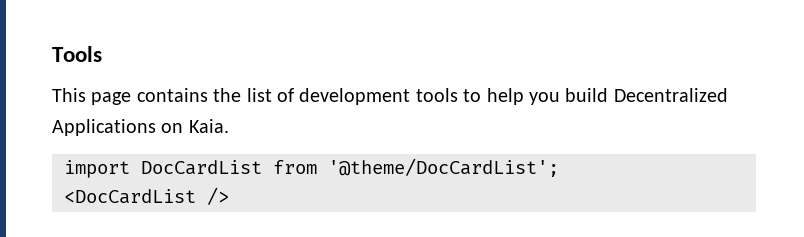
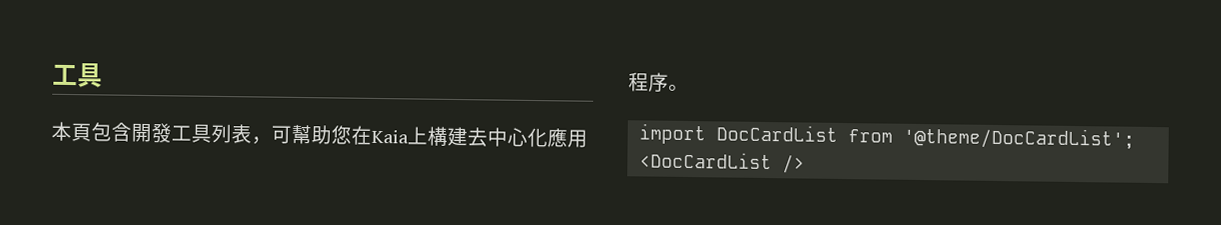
[52,46,102,62] [52,88,728,105] [52,119,229,136] Tools // This page contains the list of development tools to help you build Decentralized Applications on Kaia. -> [52,63,103,88] [51,121,588,148] [628,72,689,93] 工具 // 本頁包含開發工具列表，可幫助您在Kaia上構建去中心化應用程序。

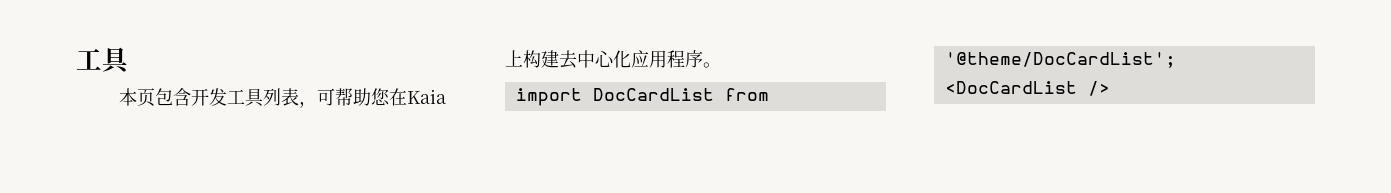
[71,122,172,144] 頁包含開發 -> [136,88,227,107] 页包含开发
[291,124,312,145] 幫 -> [334,88,353,106] 帮
[427,126,448,146] 構 -> [523,50,541,68] 构
[547,128,568,148] 應 -> [631,50,649,68] 应

